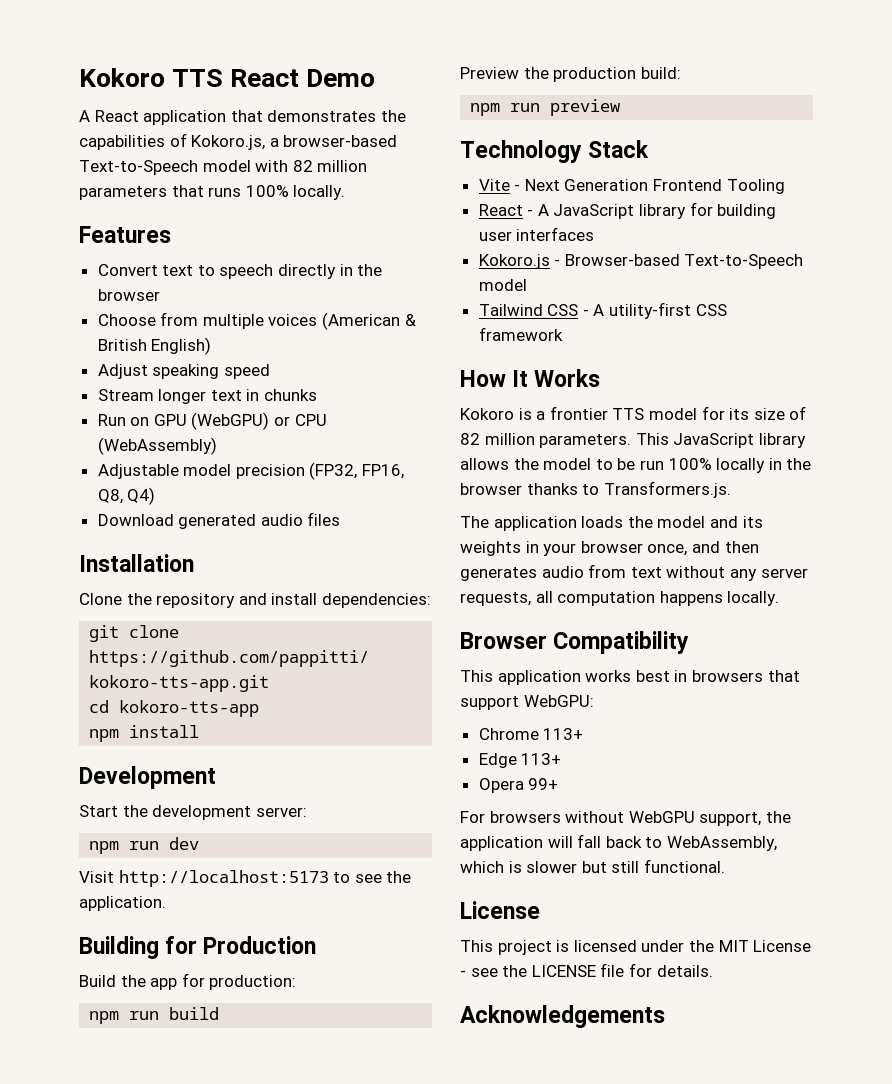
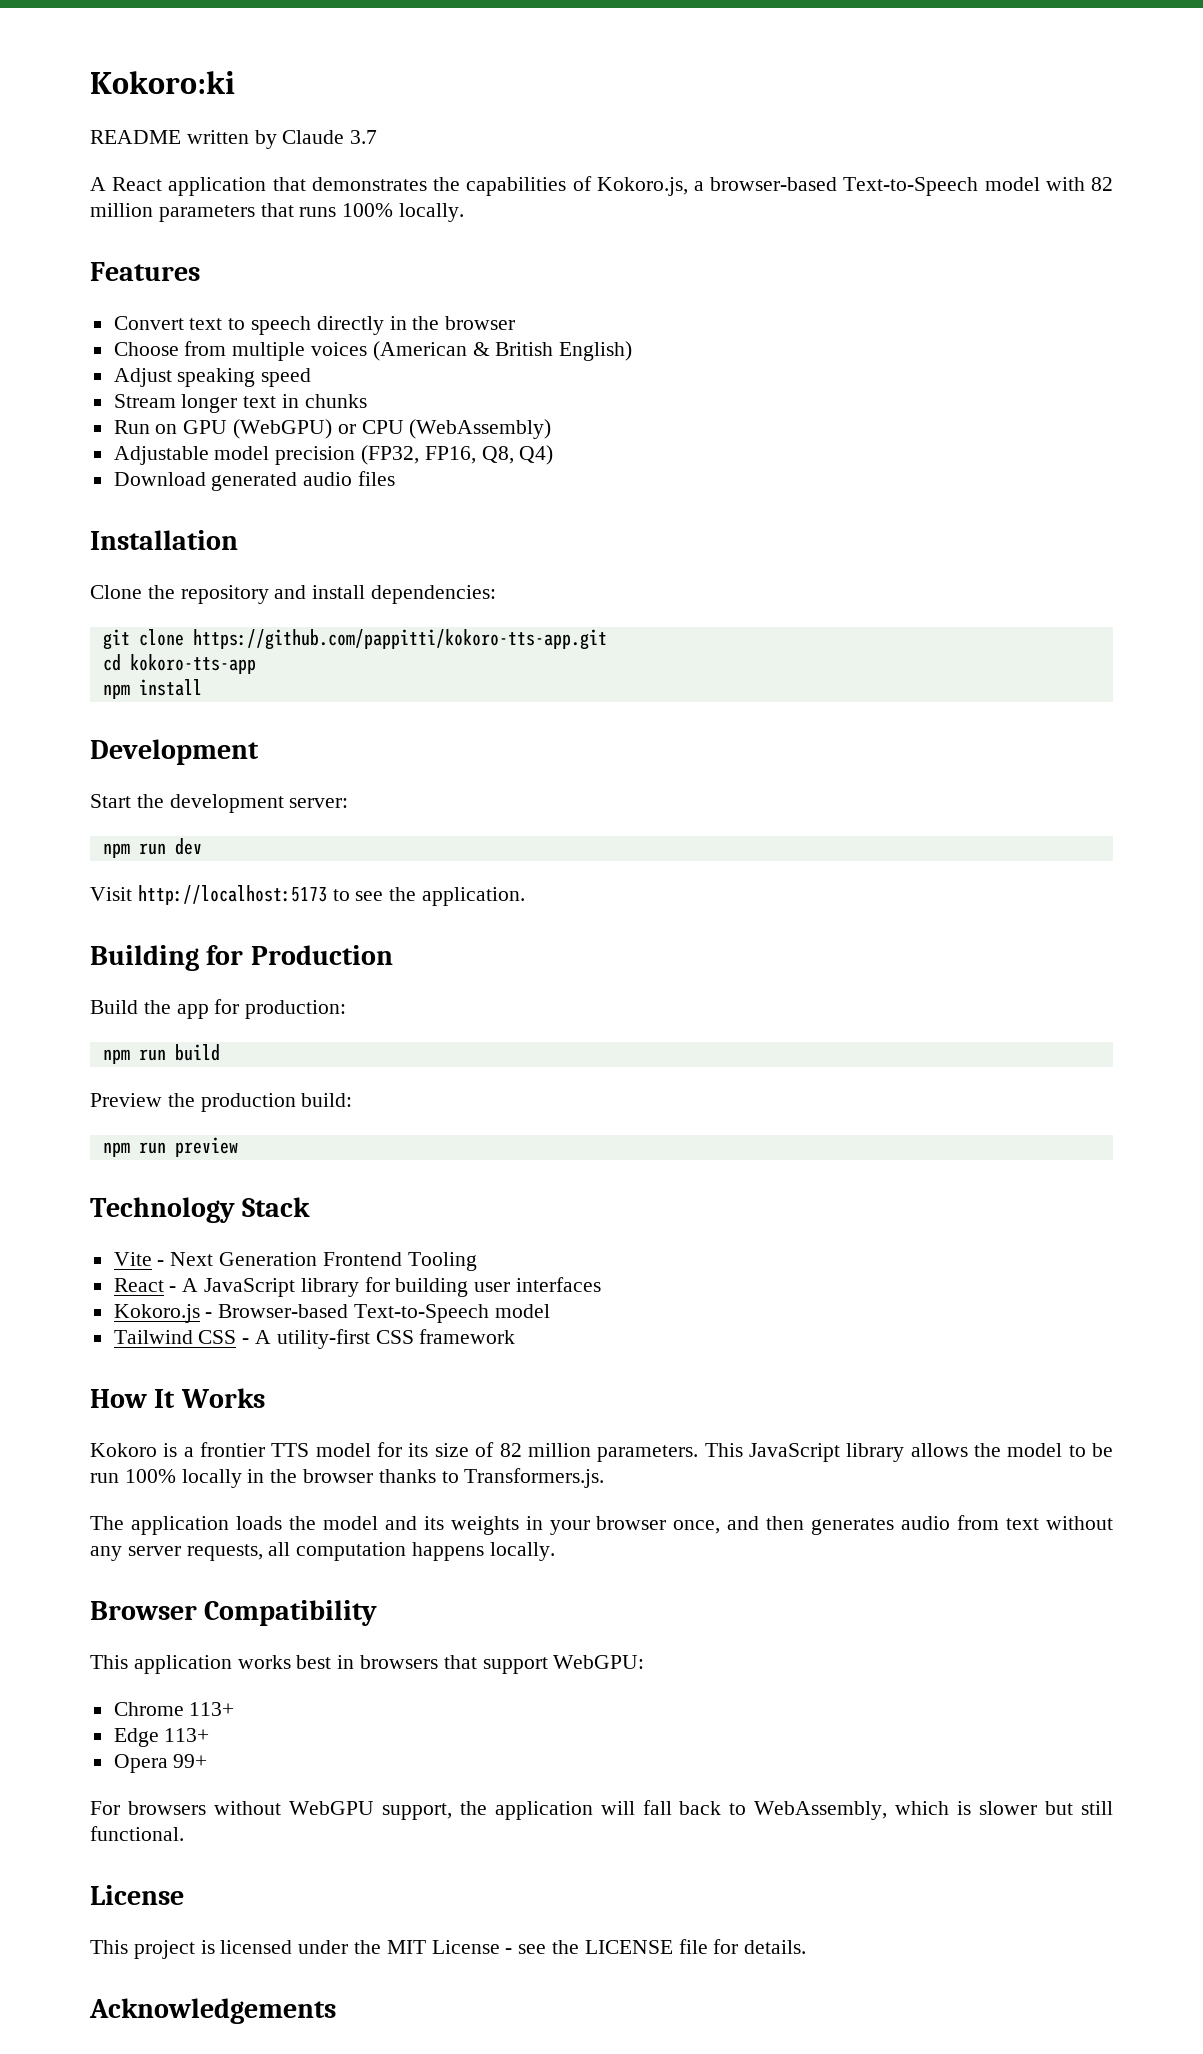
[79,68,376,87] Kokoro TTS React Demo -> [90,71,235,94] [90,130,378,149] Kokoro:ki // README written by Claude 3.7

